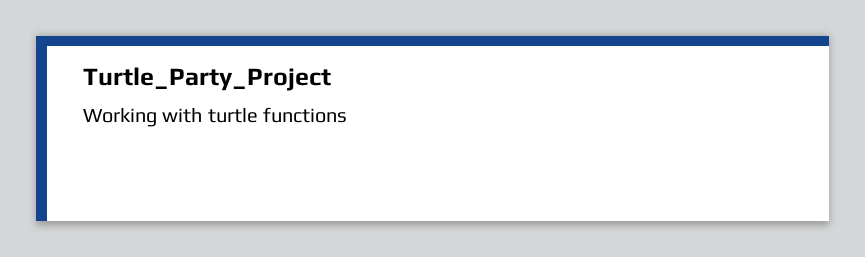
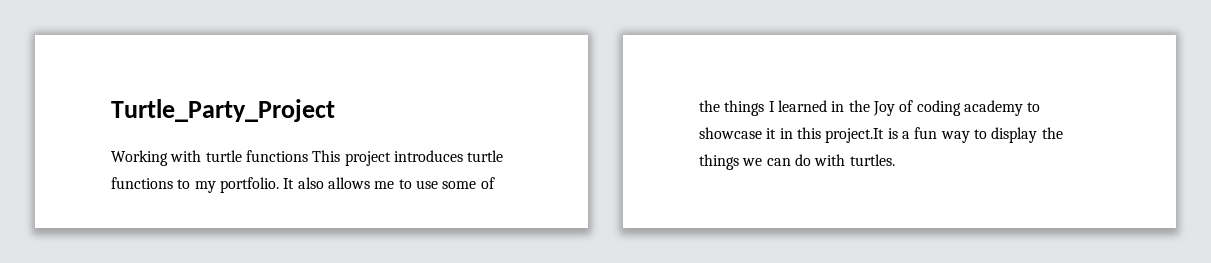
(348, 115) none -> [312,150,504,166] [111,177,495,193] [699,100,1041,116] [699,127,1063,143] [699,154,895,170] This project introduces turtle functions to my portfolio. It also allows me to use some of the things I learned in the Joy of coding academy to showcase it in this project.It is a fun way to display the things we can do with turtles.

